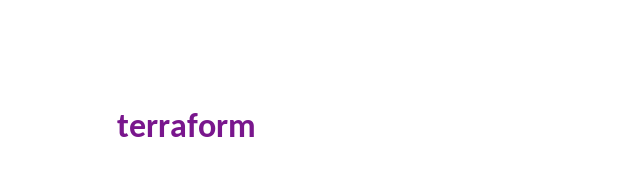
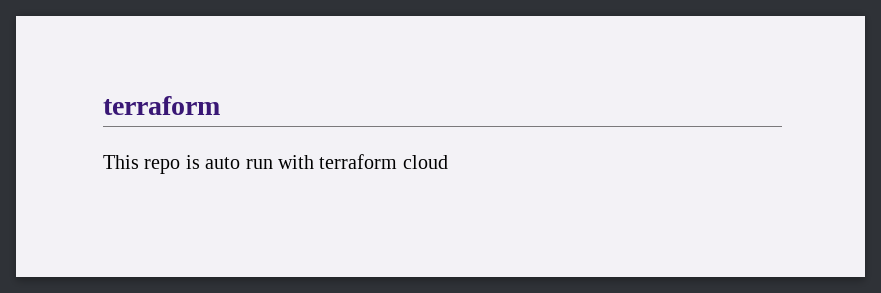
[117,113,256,137] terraform -> [103,96,220,115] [103,154,448,174] terraform // This repo is auto run with terraform cloud

